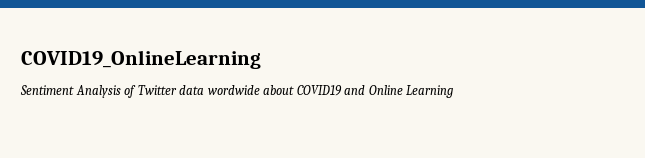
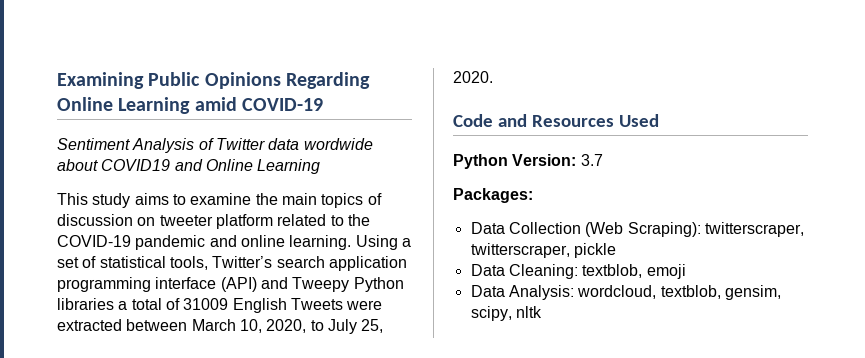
[21,50,261,69] COVID19_OnlineLearning -> [57,72,370,89] [57,97,323,114] Examining Public Opinions Regarding Online Learning amid COVID-19
(454, 91) none -> [57,193,382,208] [57,214,370,229] [57,235,411,250] [57,256,407,271] [57,277,404,292] [57,298,383,313] [57,319,384,334] [453,71,493,83] [453,114,659,127] [453,154,603,169] [453,188,533,203] [470,222,804,237] [470,243,616,258] [470,264,686,279] [470,285,781,300] [470,306,542,321] // This study aims to examine the main topics of discussion on tweeter platform related to the COVID-19 pandemic and online learning. Using a set of statistical tools, Twitter’s search application programming interface (API) and Tweepy Python libraries a total of 31009 English Tweets were extracted between March 10, 2020, to July 25, 2020. // Code and Resources Used // Python Version: 3.7 // Packages: // Data Collection (Web Scraping): twitterscraper, twitterscraper, pickle // Data Cleaning: textblob, emoji // Data Analysis: wordcloud, textblob, gensim, scipy, nltk

